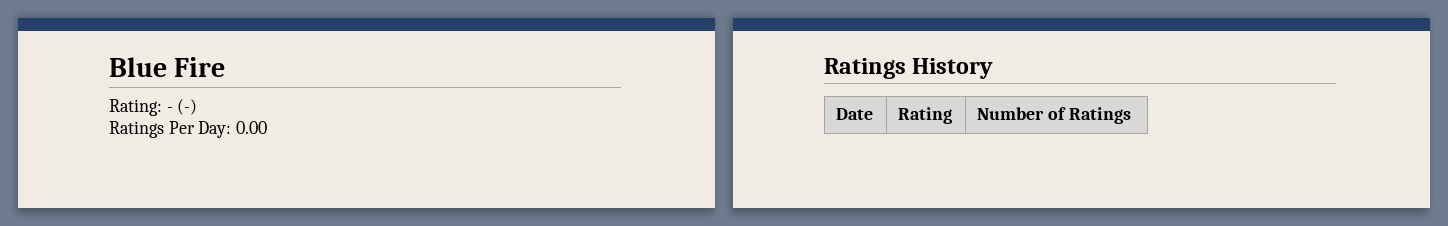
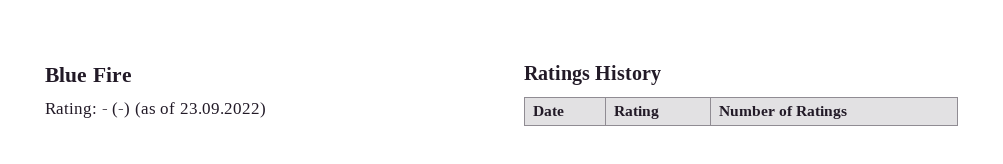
[109,121,268,138] // Ratings Per Day: 0.00 -> [134,102,266,118] (as of 23.09.2022)

